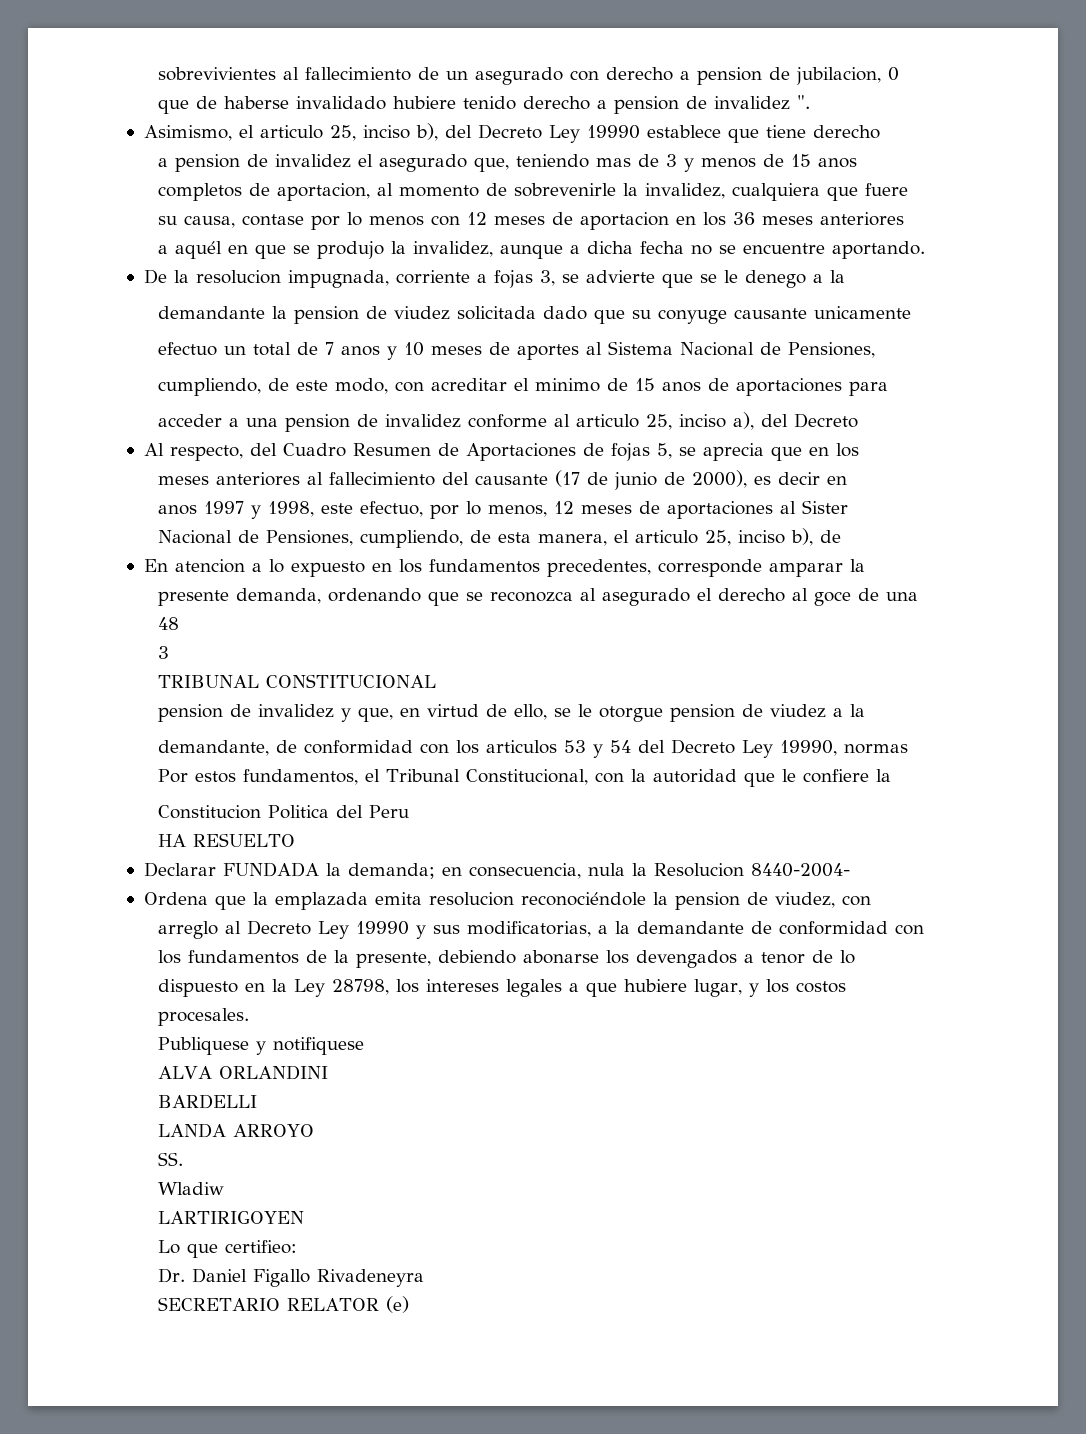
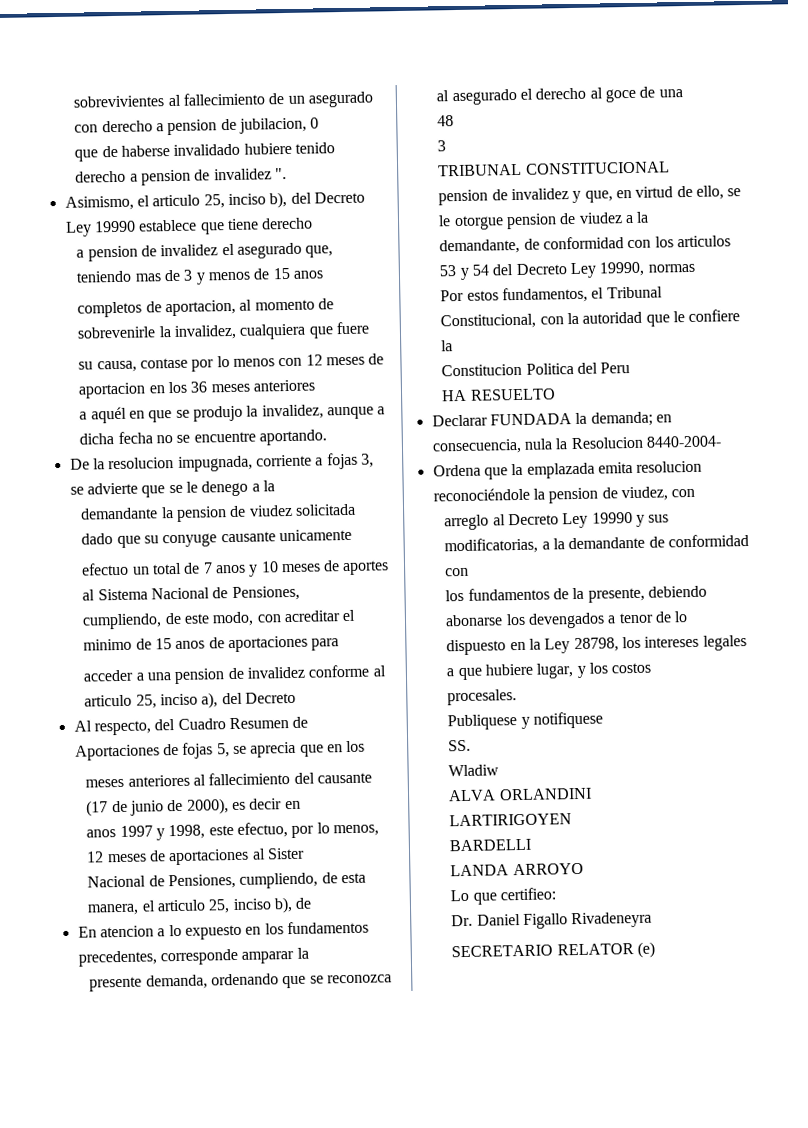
(365, 1046) none -> [448,739,472,752] [448,764,500,777] // SS. // Wladiw
(329, 1072) none -> [449,813,573,827] // LARTIRIGOYEN
[158,1152,184,1166] [158,1182,225,1195] [158,1211,305,1224] // SS. // Wladiw // LARTIRIGOYEN -> (584, 869) none

